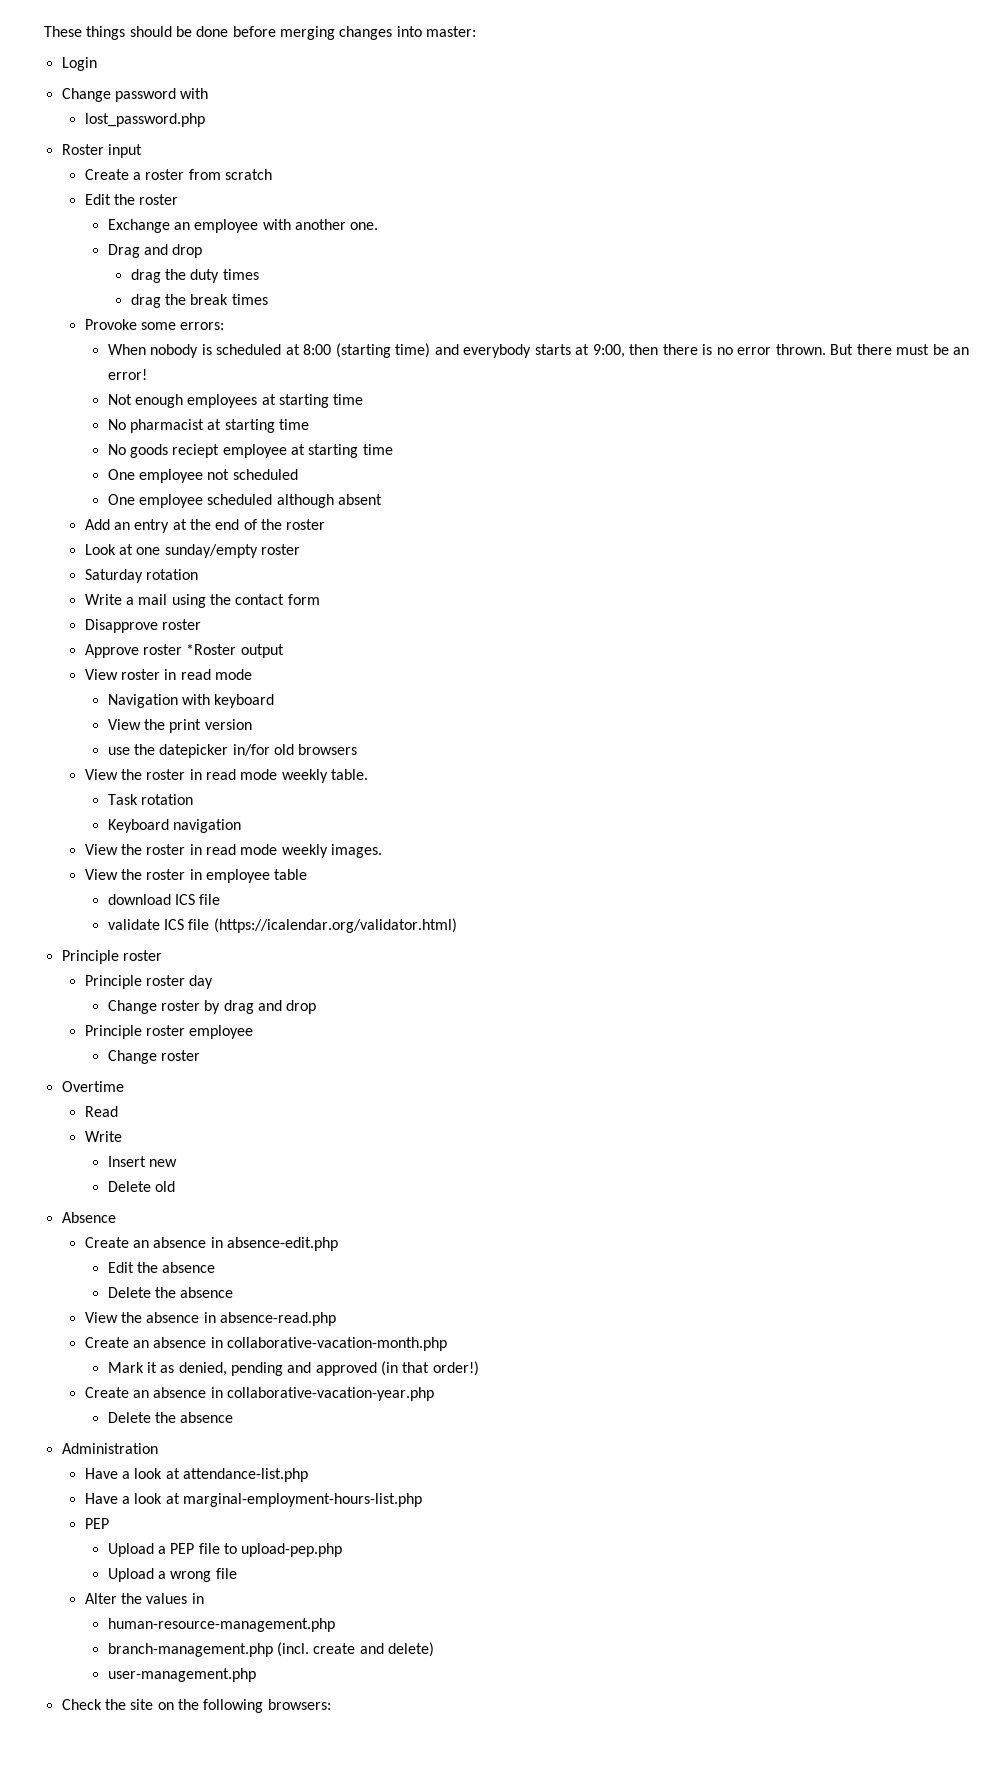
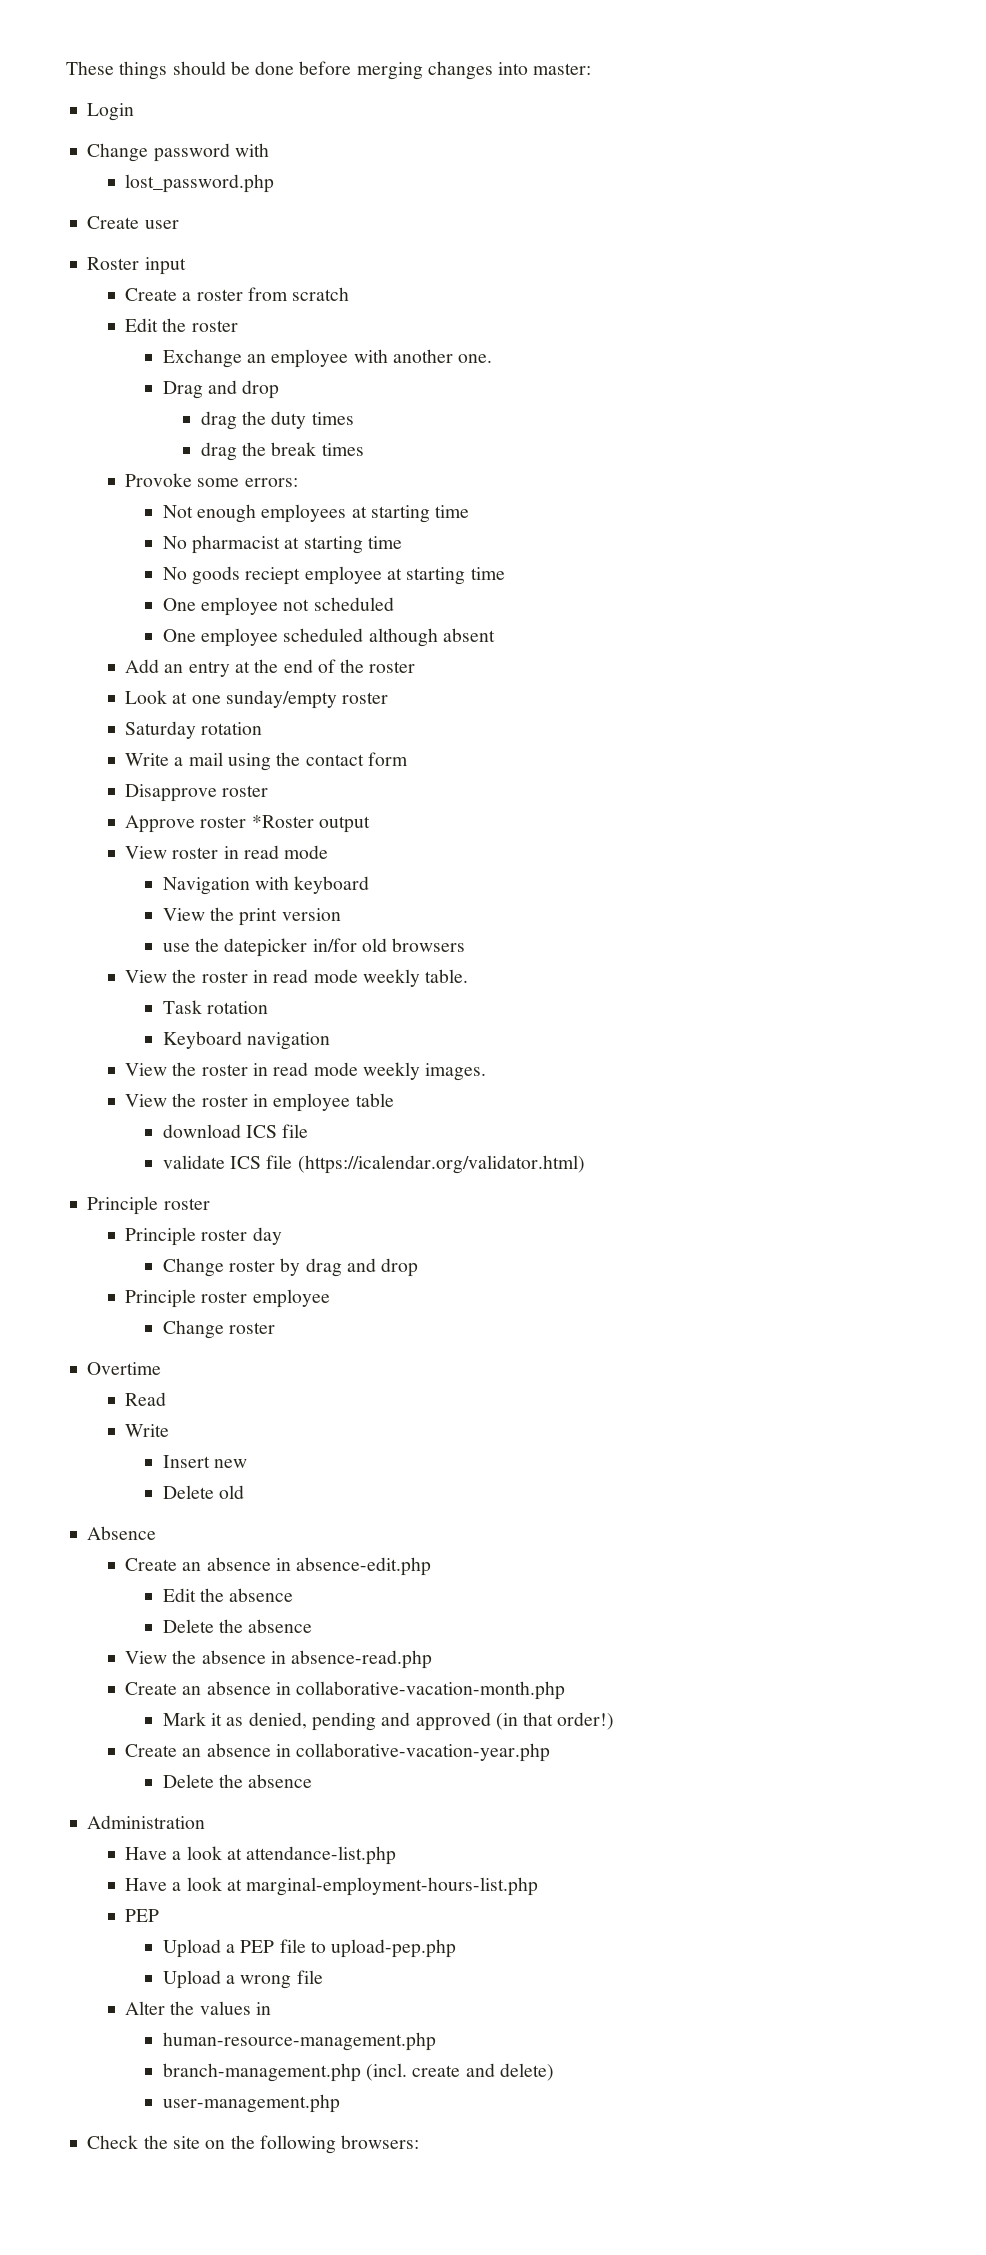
(205, 120) none -> [87,216,179,229] // Create user
[107,343,969,358] [107,369,147,380] // When nobody is scheduled at 8:00 (starting time) and everybody starts at 9:00, then there is no error thrown. But there must be an error! -> (298, 482) none

